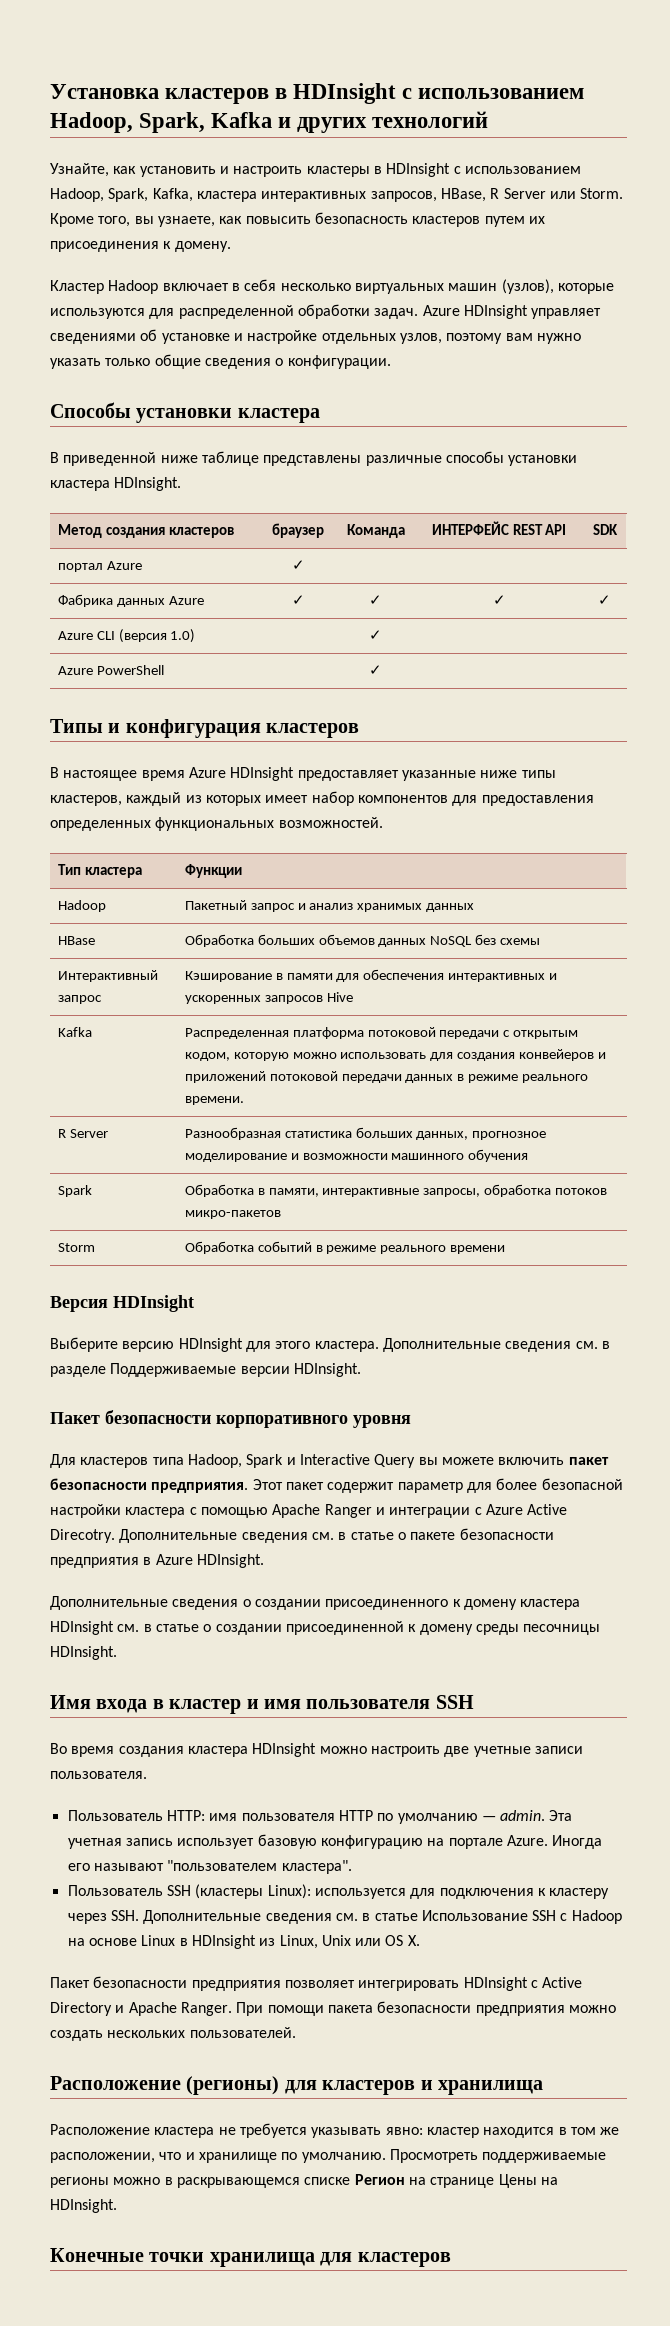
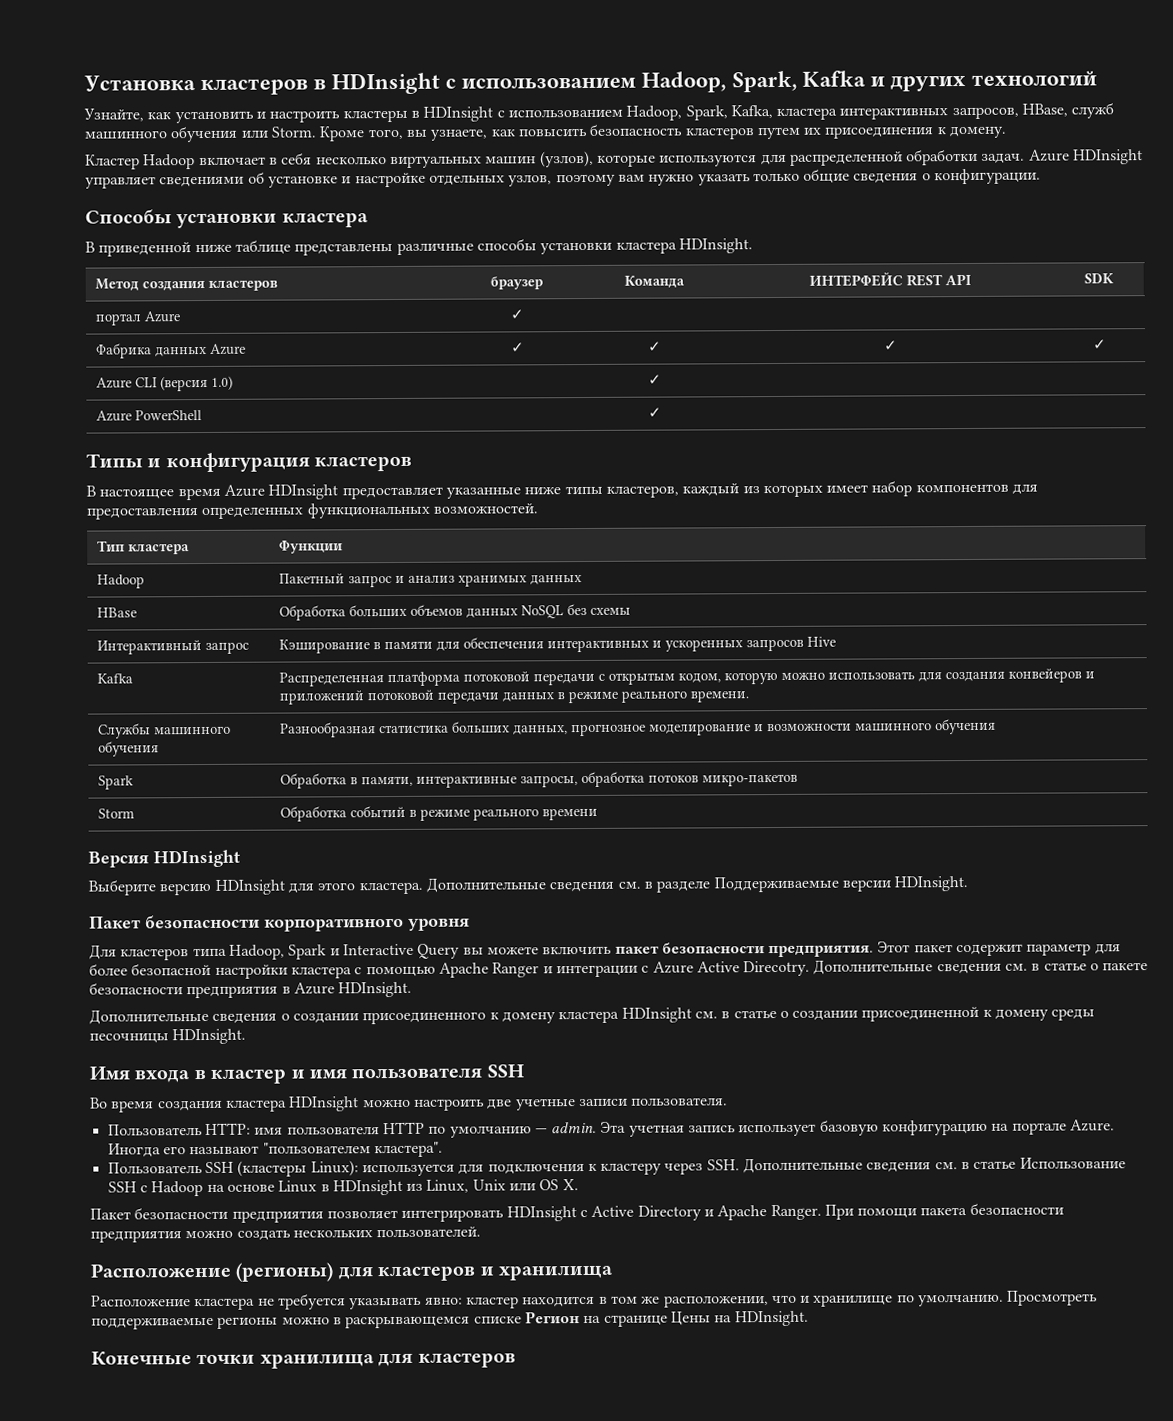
[490,188,546,199] R Server -> [1071,102,1115,119] [84,125,239,143] служб машинного обучения
[57,1129,108,1138] R Server -> [98,723,232,739] [98,741,160,757] Службы машинного обучения

